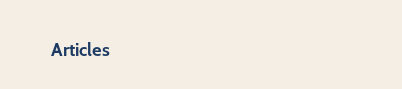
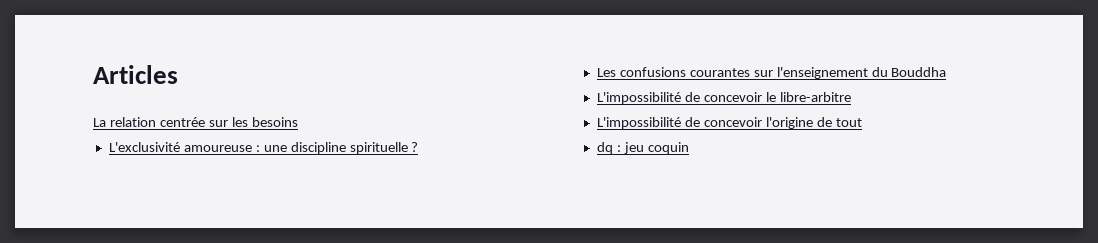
(110, 49) none -> [93,117,298,127] [108,142,419,154] [596,67,947,79] [596,92,851,104] [596,117,862,129] [596,142,689,154] // La relation centrée sur les besoins // L'exclusivité amoureuse : une discipline spirituelle ? // Les confusions courantes sur l'enseignement du Bouddha // L'impossibilité de concevoir le libre-arbitre // L'impossibilité de concevoir l'origine de tout // dq : jeu coquin

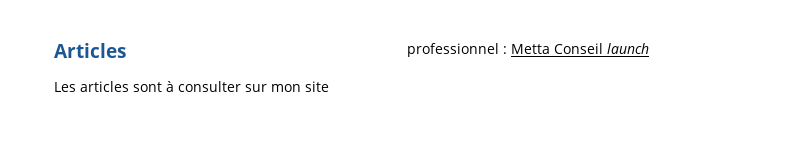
[93,117,298,127] [108,142,419,154] [596,67,947,79] [596,92,851,104] [596,117,862,129] [596,142,689,154] La relation centrée sur les besoins // L'exclusivité amoureuse : une discipline spirituelle ? // Les confusions courantes sur l'enseignement du Bouddha // L'impossibilité de concevoir le libre-arbitre // L'impossibilité de concevoir l'origine de tout // dq : jeu coquin -> [54,81,329,92] [407,43,649,57] Les articles sont à consulter sur mon site professionnel : Metta Conseil launch

